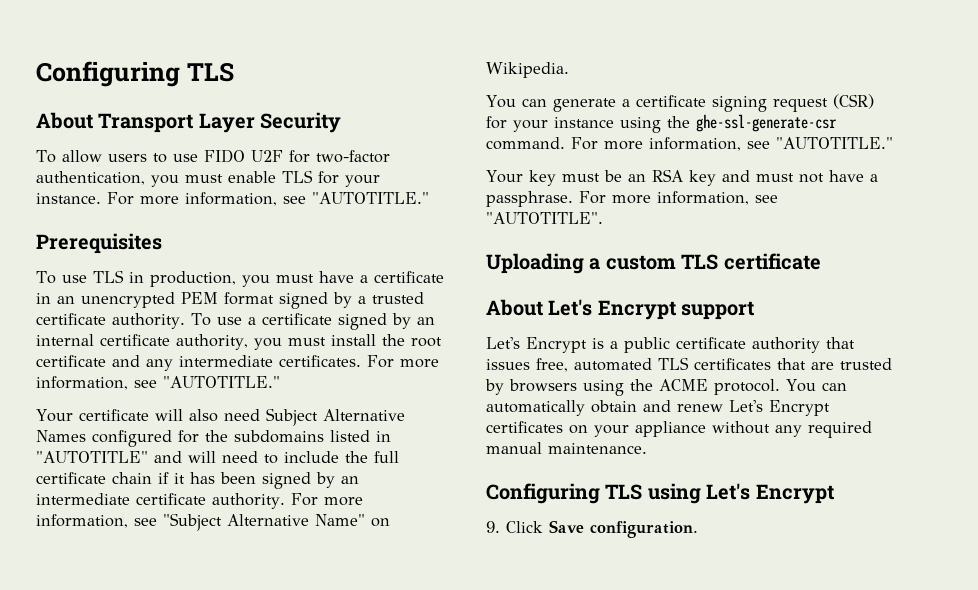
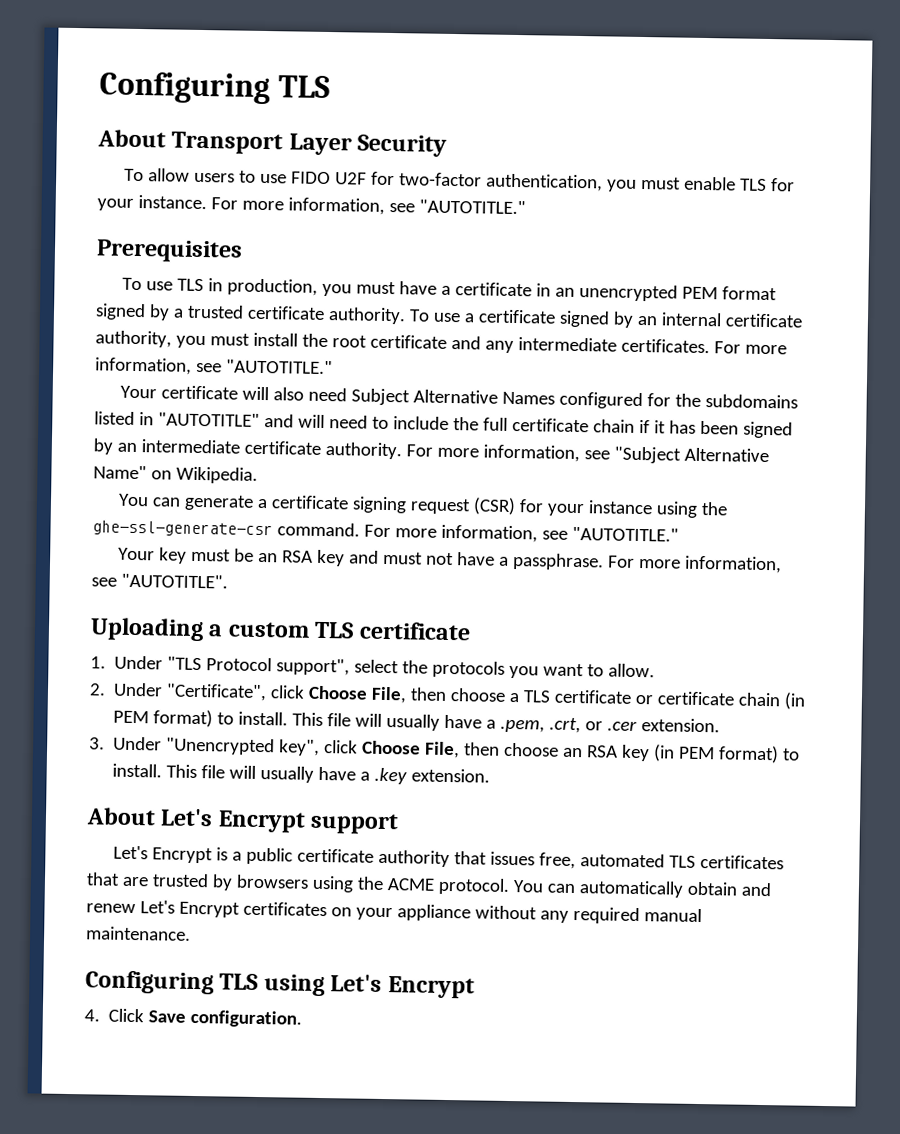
(821, 261) none -> [90,655,656,679] [89,682,807,710] [113,709,721,734] [89,736,801,764] [112,763,491,785] // 1. Under "TLS Protocol support", select the protocols you want to allow. // 2. Under "Certificate", click Choose File, then choose a TLS certificate or certificate chain (in PEM format) to install. This file will usually have a .pem, .crt, or .cer extension. // 3. Under "Unencrypted key", click Choose File, then choose an RSA key (in PEM format) to install. This file will usually have a .key extension.
[486,521,500,533] 9. -> [84,1009,100,1022] 4.

